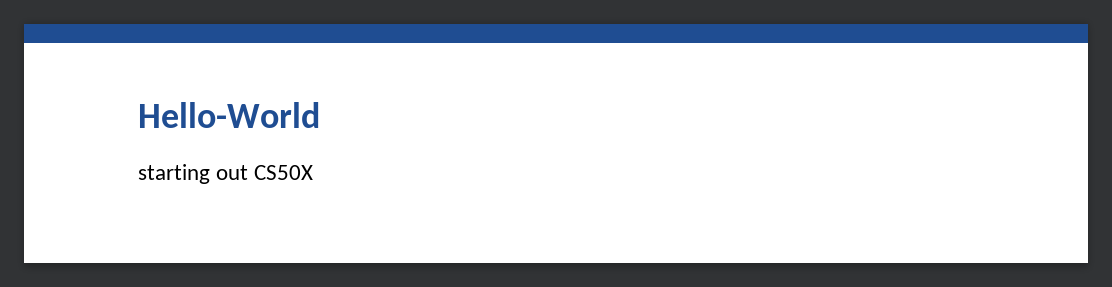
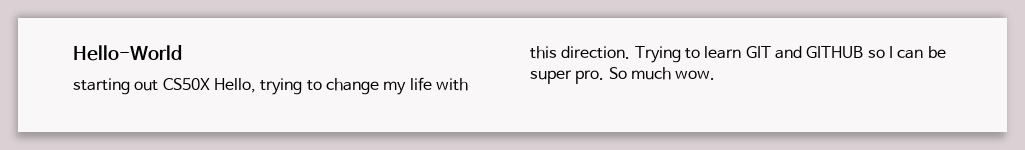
(314, 172) none -> [213,77,468,95] [530,46,946,63] [530,67,716,84] Hello, trying to change my life with this direction. Trying to learn GIT and GITHUB so I can be super pro. So much wow.

